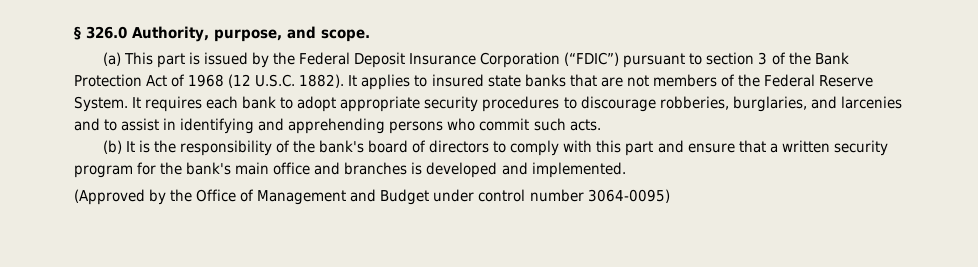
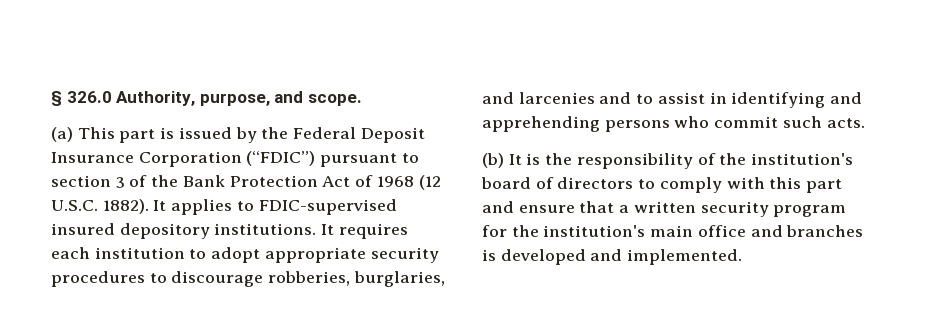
[431,74,873,87] [74,96,128,112] insured state banks that are not members of the Federal Reserve System. -> [258,199,397,215] [51,223,317,239] FDIC-supervised insured depository institutions.
[242,96,277,109] bank -> [94,247,185,259] institution
[319,140,365,153] bank's -> [751,153,854,165] institution's
[186,162,232,175] bank's -> [543,225,646,237] institution's
[74,189,670,205] // (Approved by the Office of Management and Budget under control number 3064-0095) -> (743, 257) none

